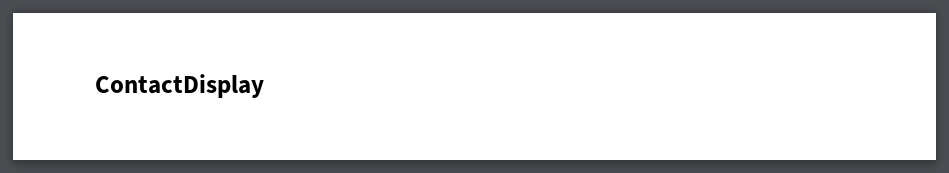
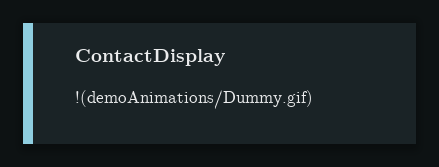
(264, 86) none -> [75,90,313,109] // !(demoAnimations/Dummy.gif)

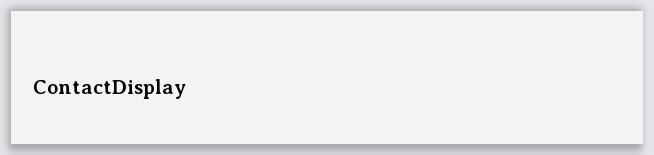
[75,90,313,109] // !(demoAnimations/Dummy.gif) -> (186, 89) none

